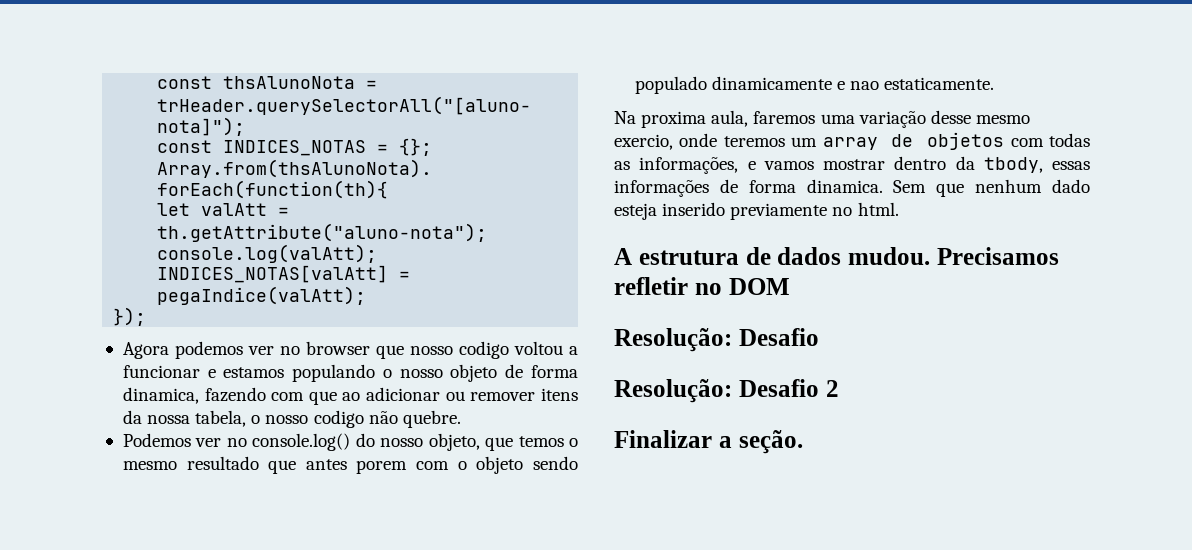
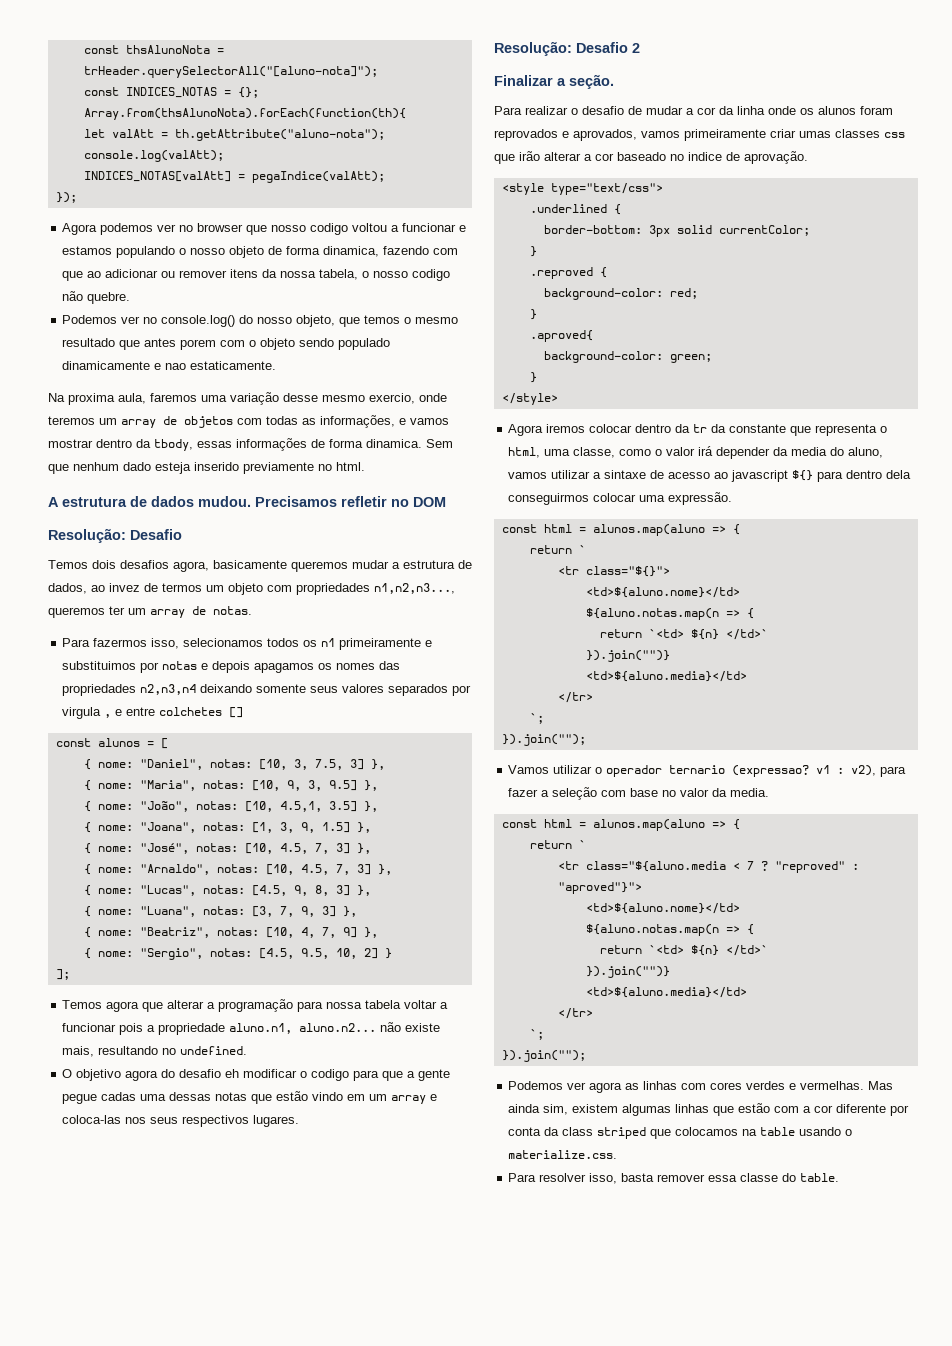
(819, 337) none -> [48,560,472,572] [48,583,455,595] [48,606,252,618] [62,638,433,650] [62,661,401,673] [62,684,472,696] [62,707,244,719] [55,738,168,749] [83,759,385,770] [83,780,378,791] [83,801,378,812] [83,822,371,833] [83,843,371,854] [83,864,392,875] [83,885,371,896] [83,906,357,917] [83,927,378,938] [83,948,392,960] [55,969,70,980] [62,999,449,1012] [62,1022,441,1035] [62,1046,248,1057] [62,1069,451,1081] [62,1091,438,1104] [62,1115,300,1127] // Temos dois desafios agora, basicamente queremos mudar a estrutura de dados, ao invez de termos um objeto com propriedades n1,n2,n3..., queremos ter um array de notas. // Para fazermos isso, selecionamos todos os n1 primeiramente e substituimos por notas e depois apagamos os nomes das propriedades n2,n3,n4 deixando somente seus valores separados por virgula , e entre colchetes [] // const alunos = [ // { nome: "Daniel", notas: [10, 3, 7.5, 3] }, // { nome: "Maria", notas: [10, 9, 3, 9.5] }, // { nome: "João", notas: [10, 4.5,1, 3.5] }, // { nome: "Joana", notas: [1, 3, 9, 1.5] }, // { nome: "José", notas: [10, 4.5, 7, 3] }, // { nome: "Arnaldo", notas: [10, 4.5, 7, 3] }, // { nome: "Lucas", notas: [4.5, 9, 8, 3] }, // { nome: "Luana", notas: [3, 7, 9, 3] }, // { nome: "Beatriz", notas: [10, 4, 7, 9] }, // { nome: "Sergio", notas: [4.5, 9.5, 10, 2] } // ]; // Temos agora que alterar a programação para nossa tabela voltar a funcionar pois a propriedade aluno.n1, aluno.n2... não existe mais, resultando no undefined. // O objetivo agora do desafio eh modificar o codigo para que a gente pegue cadas uma dessas notas que estão vindo em um array e coloca-las nos seus respectivos lugares.
(803, 442) none -> [494,106,893,115] [494,129,905,141] [494,151,808,164] [501,183,663,195] [529,204,621,215] [543,225,810,237] [529,246,537,257] [529,267,607,279] [543,288,698,300] [529,309,537,320] [529,330,593,342] [543,351,712,363] [529,372,537,383] [501,393,558,405] [508,424,888,436] [508,446,884,459] [508,470,912,482] [508,492,733,505] [501,524,740,536] [529,545,586,554] [557,566,670,577] [585,587,740,598] [585,608,754,620] [599,629,768,640] [585,650,670,662] [585,671,747,682] [557,692,593,703] [529,713,544,724] [501,734,586,746] [508,765,907,777] [508,787,770,800] [501,819,740,831] [529,840,586,849] [557,861,859,873] [557,882,642,894] [585,903,740,914] [585,924,754,936] [599,945,768,956] [585,966,670,978] [585,987,747,998] [557,1008,593,1019] [529,1029,544,1040] [501,1050,586,1062] [508,1081,894,1093] [508,1103,910,1116] [508,1127,853,1139] [508,1150,618,1159] [508,1173,840,1184] // Para realizar o desafio de mudar a cor da linha onde os alunos foram reprovados e aprovados, vamos primeiramente criar umas classes css que irão alterar a cor baseado no indice de aprovação. // <style type="text/css"> // .underlined { // border-bottom: 3px solid currentColor; // } // .reproved { // background-color: red; // } // .aproved{ // background-color: green; // } // </style> // Agora iremos colocar dentro da tr da constante que representa o html, uma classe, como o valor irá depender da media do aluno, vamos utilizar a sintaxe de acesso ao javascript ${} para dentro dela conseguirmos colocar uma expressão. // const html = alunos.map(aluno => { // return ` // <tr class="${}"> // <td>${aluno.nome}</td> // ${aluno.notas.map(n => { // return `<td> ${n} </td>` // }).join("")} // <td>${aluno.media}</td> // </tr> // `; // }).join(""); // Vamos utilizar o operador ternario (expressao? v1 : v2), para fazer a seleção com base no valor da media. // const html = alunos.map(aluno => { // return ` // <tr class="${aluno.media < 7 ? "reproved" : "aproved"}"> // <td>${aluno.nome}</td> // ${aluno.notas.map(n => { // return `<td> ${n} </td>` // }).join("")} // <td>${aluno.media}</td> // </tr> // `; // }).join(""); // Podemos ver agora as linhas com cores verdes e vermelhas. Mas ainda sim, existem algumas linhas que estão com a cor diferente por conta da class striped que colocamos na table usando o materialize.css. // Para resolver isso, basta remover essa classe do table.

